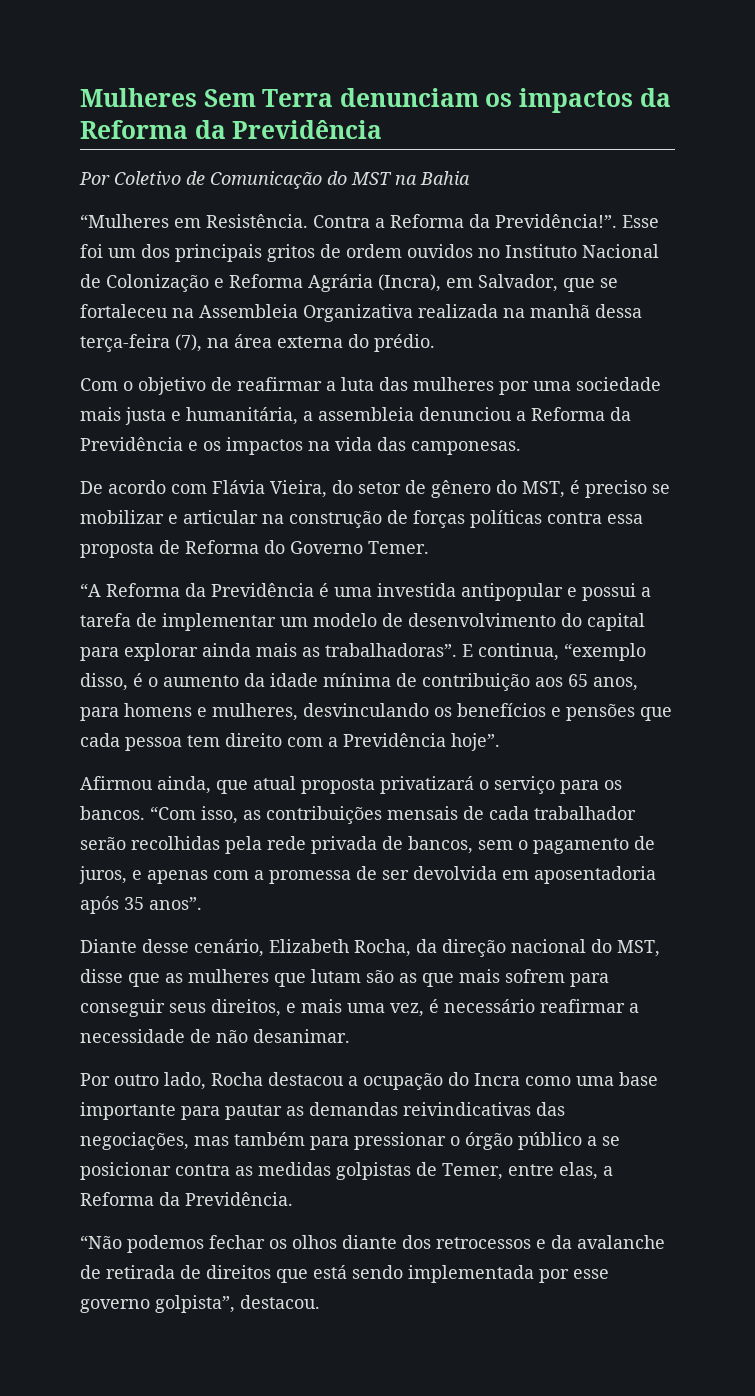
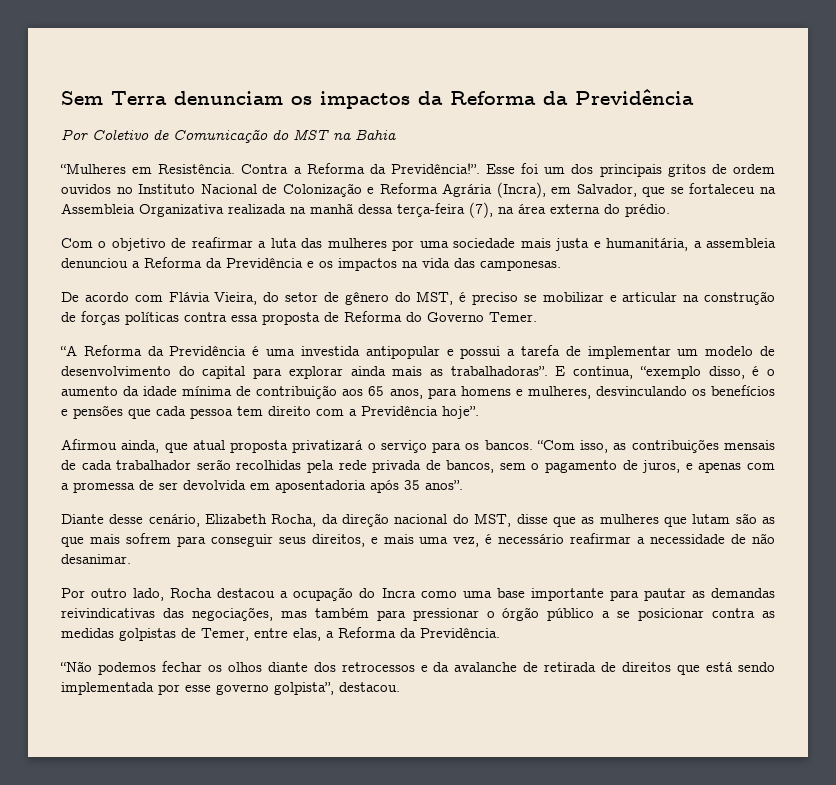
[80,88,197,107] Mulheres -> (61, 98) none

